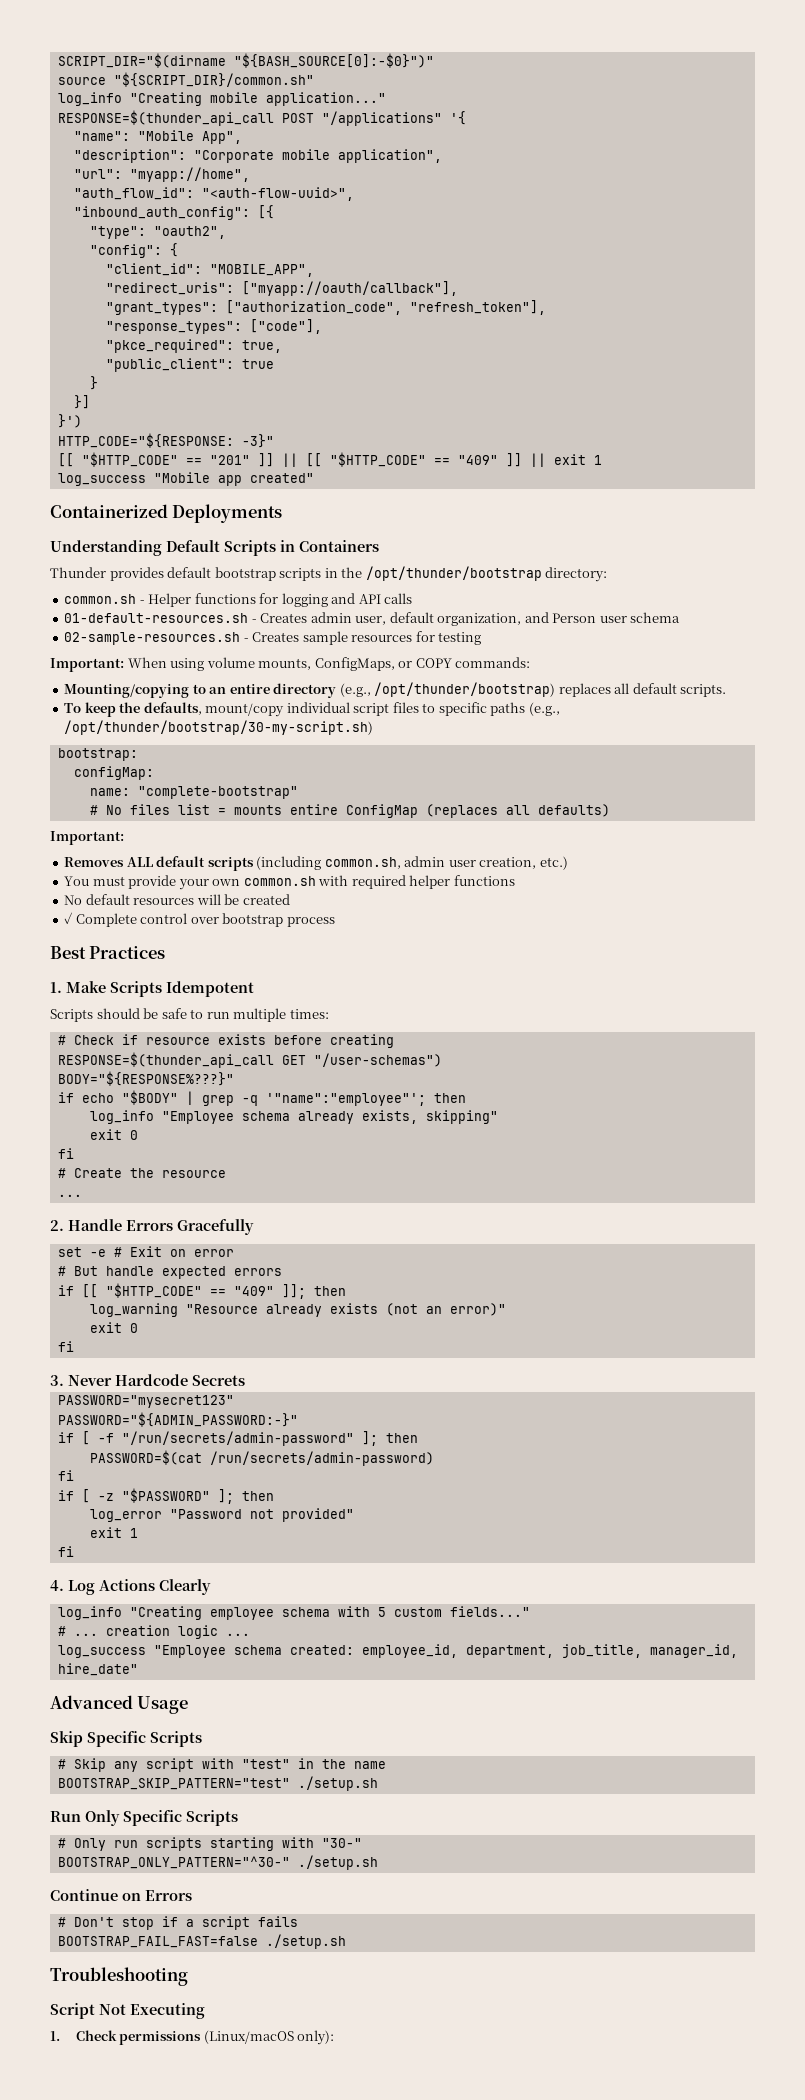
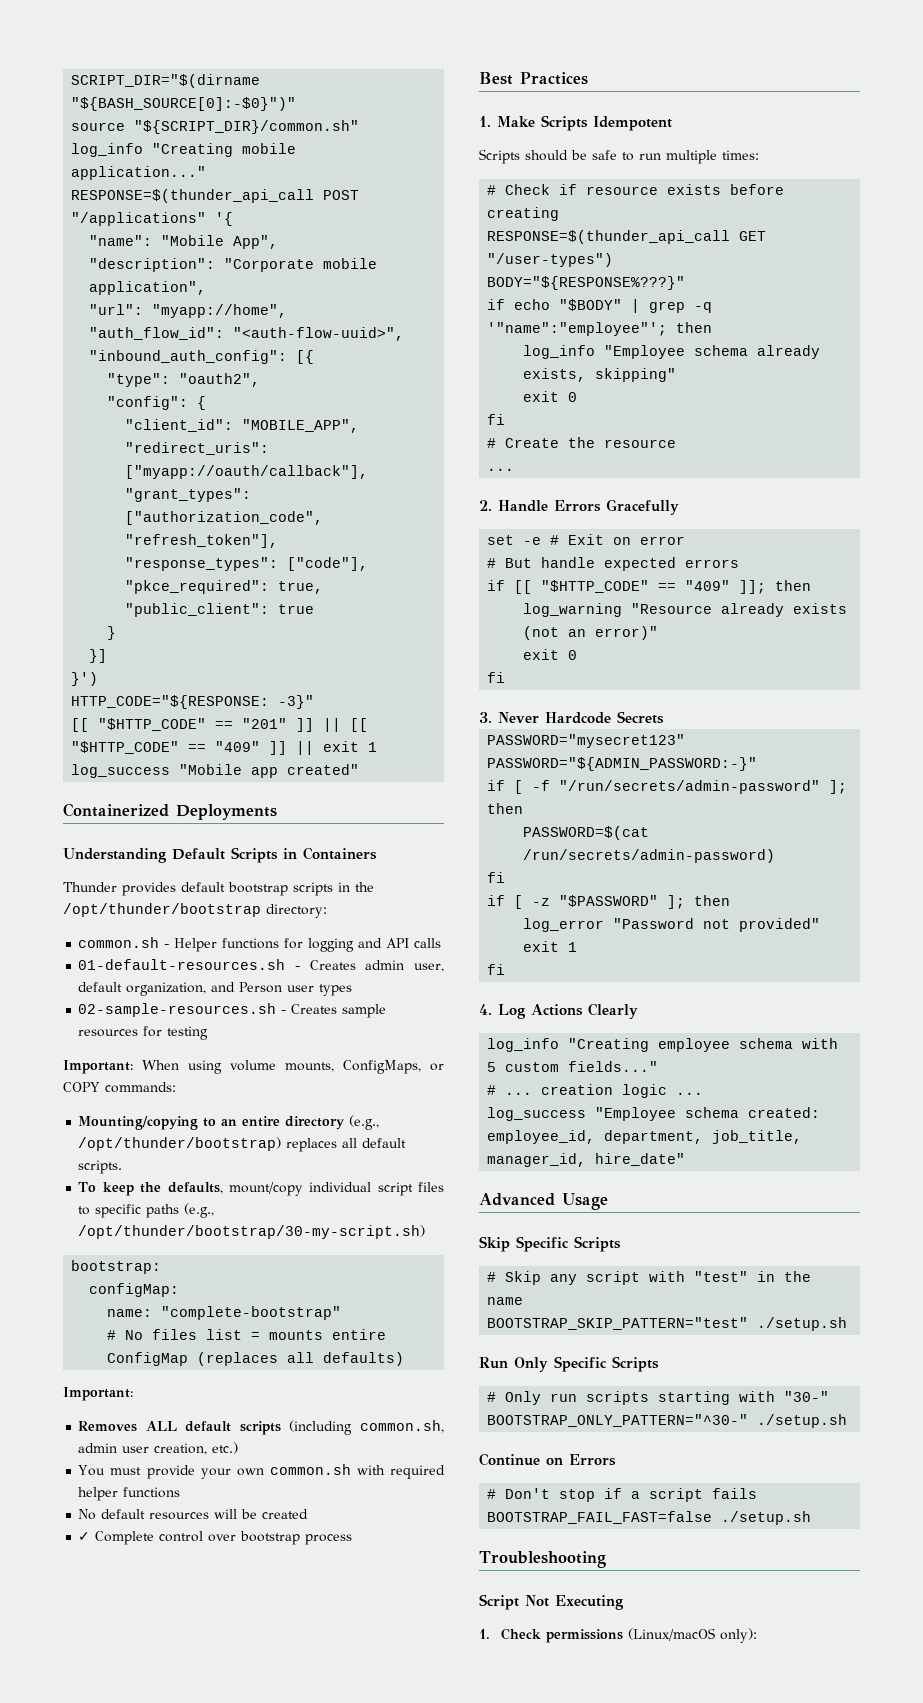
[630,612,681,623] schema -> [319,984,353,996] types
[313,1053,442,1067] "/user-schemas") -> [487,253,614,267] "/user-types")

